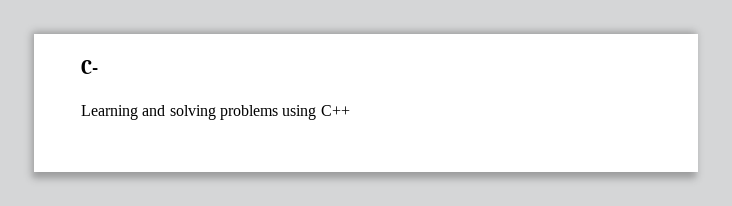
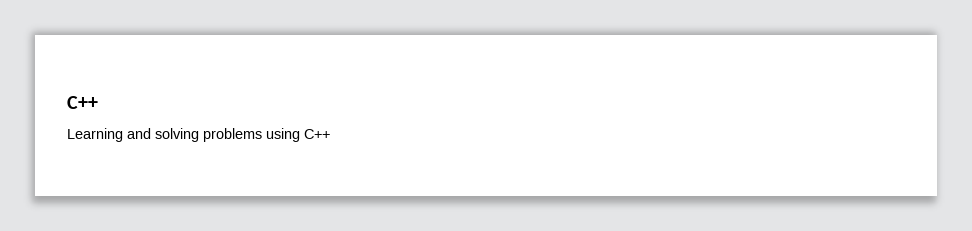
[81,60,98,74] C- -> [67,96,98,109] C++

